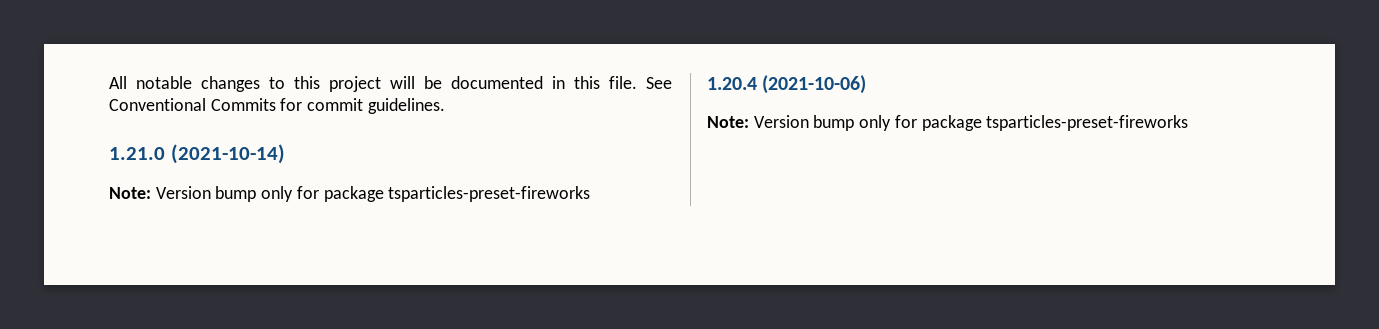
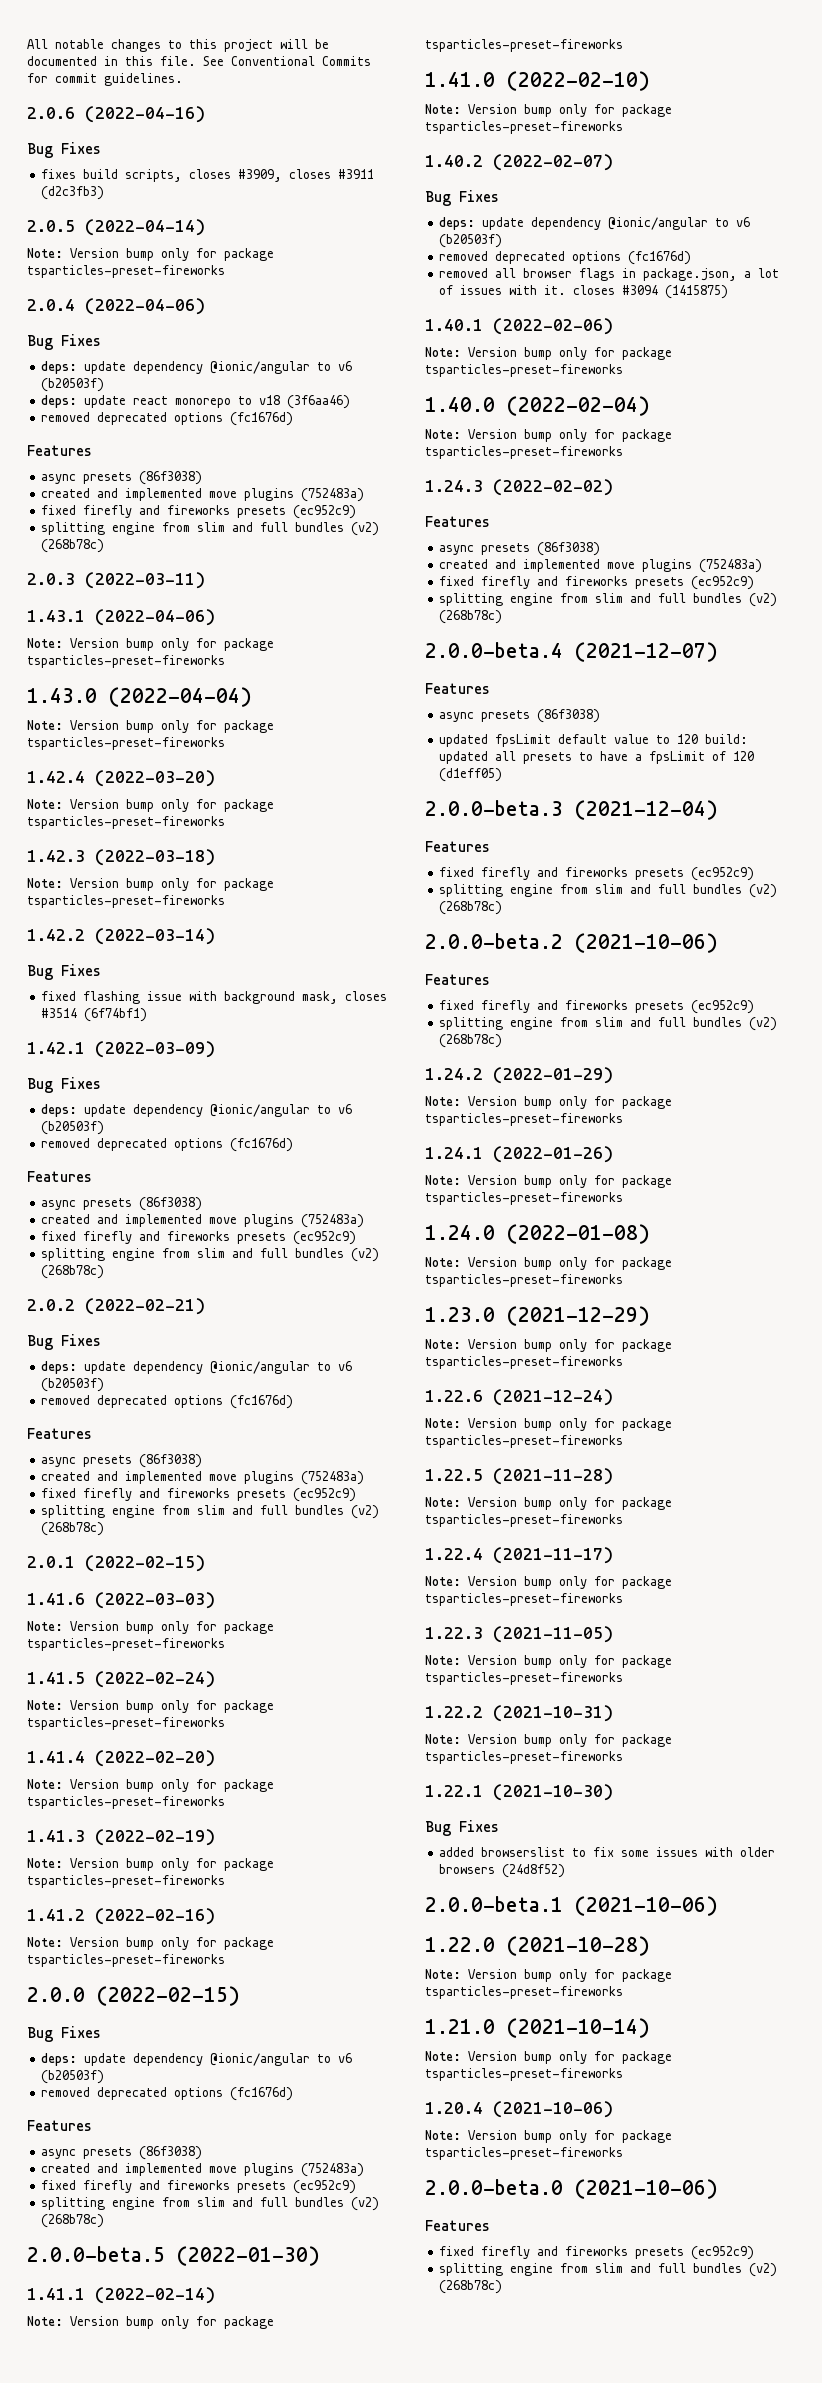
(445, 106) none -> [27,106,205,123] [27,142,101,158] [41,169,375,182] [41,186,105,200] [27,219,205,236] [27,248,274,261] [27,265,225,278] [27,298,205,315] [27,334,101,350] [41,361,353,374] [41,378,105,392] [41,395,351,409] [41,412,294,426] [27,445,92,456] [41,471,203,485] [41,488,365,502] [41,505,357,519] [41,522,380,536] [41,539,105,553] [27,572,205,589] [27,609,215,626] [27,638,274,651] [27,655,225,668] [27,687,252,707] [27,720,274,733] [27,737,225,750] [27,770,215,787] [27,799,274,812] [27,816,225,829] [27,849,215,866] [27,878,274,891] [27,895,225,908] [27,928,215,945] [27,964,101,980] [41,991,388,1004] [41,1008,148,1022] [27,1041,215,1058] [27,1077,101,1093] [41,1104,353,1117] [41,1121,105,1135] [41,1138,294,1152] [27,1171,92,1182] [41,1197,203,1211] [41,1214,365,1228] [41,1231,357,1245] [41,1248,380,1262] [41,1265,105,1279] [27,1298,205,1315] [27,1334,101,1350] [41,1361,353,1374] [41,1378,105,1392] [41,1395,294,1409] [27,1428,92,1439] [41,1454,203,1468] [41,1471,365,1485] [41,1488,357,1502] [41,1505,380,1519] [41,1522,105,1536] [27,1555,205,1572] [27,1592,215,1609] [27,1621,274,1634] [27,1638,225,1651] [27,1671,215,1688] [27,1700,274,1713] [27,1717,225,1730] [27,1750,215,1767] [27,1779,274,1792] [27,1796,225,1809] [27,1829,215,1846] [27,1858,274,1871] [27,1875,225,1888] [27,1908,215,1925] [27,1937,274,1950] [27,1954,225,1967] [27,1986,240,2006] [27,2026,101,2042] [41,2053,353,2066] [41,2070,105,2084] [41,2087,294,2101] [27,2120,92,2131] [41,2146,203,2160] [41,2163,365,2177] [41,2180,357,2194] [41,2197,380,2211] [41,2214,105,2228] [27,2246,320,2266] [27,2287,215,2304] [27,2316,274,2329] [425,39,623,52] [425,71,650,91] [425,104,672,117] [425,121,623,134] [425,154,613,171] [425,190,499,206] [439,217,751,230] [439,234,503,248] [439,251,692,265] [439,268,780,281] [439,285,729,299] [425,318,613,335] [425,347,672,360] [425,364,623,377] [425,396,650,416] [425,429,672,442] [425,446,623,459] [425,479,613,496] [425,516,490,527] [439,542,601,556] [439,559,763,573] [439,576,755,590] [439,593,778,607] [439,610,503,624] [425,642,718,662] [425,683,490,694] [439,709,601,723] [439,734,749,747] [439,751,755,764] [439,768,503,782] [425,800,718,820] [425,841,490,852] [439,867,755,881] [439,884,778,898] [439,901,503,915] [425,933,718,953] [425,974,490,985] [439,1000,755,1014] [439,1017,778,1031] [439,1034,503,1048] [425,1067,613,1084] [425,1096,672,1109] [425,1113,623,1126] [425,1146,613,1163] [425,1175,672,1188] [425,1192,623,1205] [425,1224,650,1244] [425,1257,672,1270] [425,1274,623,1287] [425,1306,650,1326] [425,1339,672,1352] [425,1356,623,1369] [425,1389,613,1406] [425,1418,672,1431] [425,1435,623,1448] [425,1468,613,1485] [425,1497,672,1510] [425,1514,623,1527] [425,1547,613,1564] [425,1576,672,1589] [425,1593,623,1606] [425,1626,613,1643] [425,1655,672,1668] [425,1672,623,1685] [425,1705,613,1722] [425,1734,672,1747] [425,1751,623,1764] [425,1784,613,1801] [425,1820,499,1836] [439,1847,776,1857] [439,1864,566,1878] [425,1896,718,1916] [425,1936,650,1956] [425,1969,672,1982] [425,1986,623,1999] // 2.0.6 (2022-04-16) // Bug Fixes // fixes build scripts, closes #3909, closes #3911 (d2c3fb3) // 2.0.5 (2022-04-14) // Note: Version bump only for package tsparticles-preset-fireworks // 2.0.4 (2022-04-06) // Bug Fixes // deps: update dependency @ionic/angular to v6 (b20503f) // deps: update react monorepo to v18 (3f6aa46) // removed deprecated options (fc1676d) // Features // async presets (86f3038) // created and implemented move plugins (752483a) // fixed firefly and fireworks presets (ec952c9) // splitting engine from slim and full bundles (v2) (268b78c) // 2.0.3 (2022-03-11) // 1.43.1 (2022-04-06) // Note: Version bump only for package tsparticles-preset-fireworks // 1.43.0 (2022-04-04) // Note: Version bump only for package tsparticles-preset-fireworks // 1.42.4 (2022-03-20) // Note: Version bump only for package tsparticles-preset-fireworks // 1.42.3 (2022-03-18) // Note: Version bump only for package tsparticles-preset-fireworks // 1.42.2 (2022-03-14) // Bug Fixes // fixed flashing issue with background mask, closes #3514 (6f74bf1) // 1.42.1 (2022-03-09) // Bug Fixes // deps: update dependency @ionic/angular to v6 (b20503f) // removed deprecated options (fc1676d) // Features // async presets (86f3038) // created and implemented move plugins (752483a) // fixed firefly and fireworks presets (ec952c9) // splitting engine from slim and full bundles (v2) (268b78c) // 2.0.2 (2022-02-21) // Bug Fixes // deps: update dependency @ionic/angular to v6 (b20503f) // removed deprecated options (fc1676d) // Features // async presets (86f3038) // created and implemented move plugins (752483a) // fixed firefly and fireworks presets (ec952c9) // splitting engine from slim and full bundles (v2) (268b78c) // 2.0.1 (2022-02-15) // 1.41.6 (2022-03-03) // Note: Version bump only for package tsparticles-preset-fireworks // 1.41.5 (2022-02-24) // Note: Version bump only for package tsparticles-preset-fireworks // 1.41.4 (2022-02-20) // Note: Version bump only for package tsparticles-preset-fireworks // 1.41.3 (2022-02-19) // Note: Version bump only for package tsparticles-preset-fireworks // 1.41.2 (2022-02-16) // Note: Version bump only for package tsparticles-preset-fireworks // 2.0.0 (2022-02-15) // Bug Fixes // deps: update dependency @ionic/angular to v6 (b20503f) // removed deprecated options (fc1676d) // Features // async presets (86f3038) // created and implemented move plugins (752483a) // fixed firefly and fireworks presets (ec952c9) // splitting engine from slim and full bundles (v2) (268b78c) // 2.0.0-beta.5 (2022-01-30) // 1.41.1 (2022-02-14) // Note: Version bump only for package tsparticles-preset-fireworks // 1.41.0 (2022-02-10) // Note: Version bump only for package tsparticles-preset-fireworks // 1.40.2 (2022-02-07) // Bug Fixes // deps: update dependency @ionic/angular to v6 (b20503f) // removed deprecated options (fc1676d) // removed all browser flags in package.json, a lot of issues with it. closes #3094 (1415875) // 1.40.1 (2022-02-06) // Note: Version bump only for package tsparticles-preset-fireworks // 1.40.0 (2022-02-04) // Note: Version bump only for package tsparticles-preset-fireworks // 1.24.3 (2022-02-02) // Features // async presets (86f3038) // created and implemented move plugins (752483a) // fixed firefly and fireworks presets (ec952c9) // splitting engine from slim and full bundles (v2) (268b78c) // 2.0.0-beta.4 (2021-12-07) // Features // async presets (86f3038) // updated fpsLimit default value to 120 build: updated all presets to have a fpsLimit of 120 (d1eff05) // 2.0.0-beta.3 (2021-12-04) // Features // fixed firefly and fireworks presets (ec952c9) // splitting engine from slim and full bundles (v2) (268b78c) // 2.0.0-beta.2 (2021-10-06) // Features // fixed firefly and fireworks presets (ec952c9) // splitting engine from slim and full bundles (v2) (268b78c) // 1.24.2 (2022-01-29) // Note: Version bump only for package tsparticles-preset-fireworks // 1.24.1 (2022-01-26) // Note: Version bump only for package tsparticles-preset-fireworks // 1.24.0 (2022-01-08) // Note: Version bump only for package tsparticles-preset-fireworks // 1.23.0 (2021-12-29) // Note: Version bump only for package tsparticles-preset-fireworks // 1.22.6 (2021-12-24) // Note: Version bump only for package tsparticles-preset-fireworks // 1.22.5 (2021-11-28) // Note: Version bump only for package tsparticles-preset-fireworks // 1.22.4 (2021-11-17) // Note: Version bump only for package tsparticles-preset-fireworks // 1.22.3 (2021-11-05) // Note: Version bump only for package tsparticles-preset-fireworks // 1.22.2 (2021-10-31) // Note: Version bump only for package tsparticles-preset-fireworks // 1.22.1 (2021-10-30) // Bug Fixes // added browserslist to fix some issues with older browsers (24d8f52) // 2.0.0-beta.1 (2021-10-06) // 1.22.0 (2021-10-28) // Note: Version bump only for package tsparticles-preset-fireworks
(1189, 123) none -> [425,2179,718,2199] [425,2220,490,2231] [439,2246,755,2260] [439,2263,778,2277] [439,2280,503,2294] // 2.0.0-beta.0 (2021-10-06) // Features // fixed firefly and fireworks presets (ec952c9) // splitting engine from slim and full bundles (v2) (268b78c)

